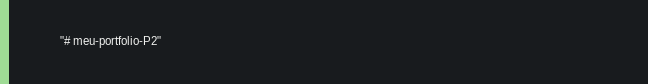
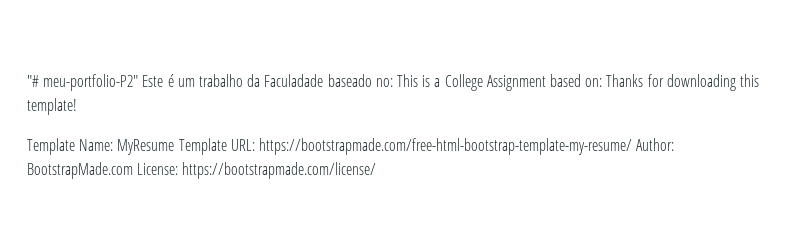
(162, 42) none -> [142,74,760,91] [27,98,77,115] [27,138,675,155] [27,162,377,179] Este é um trabalho da Faculadade baseado no: This is a College Assignment based on: Thanks for downloading this template! // Template Name: MyResume Template URL: https://bootstrapmade.com/free-html-bootstrap-template-my-resume/ Author: BootstrapMade.com License: https://bootstrapmade.com/license/

